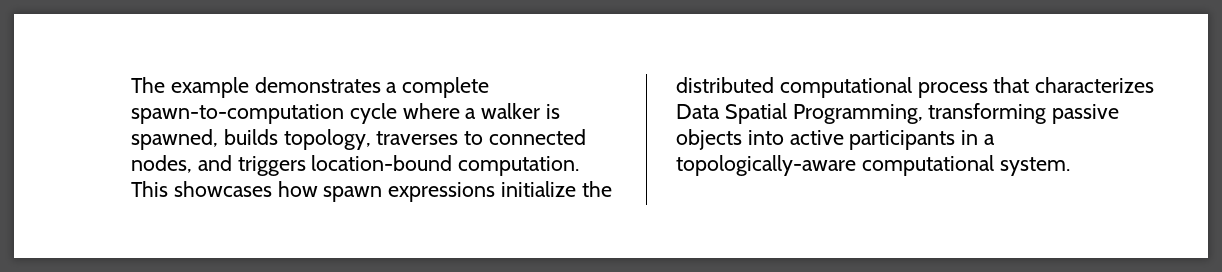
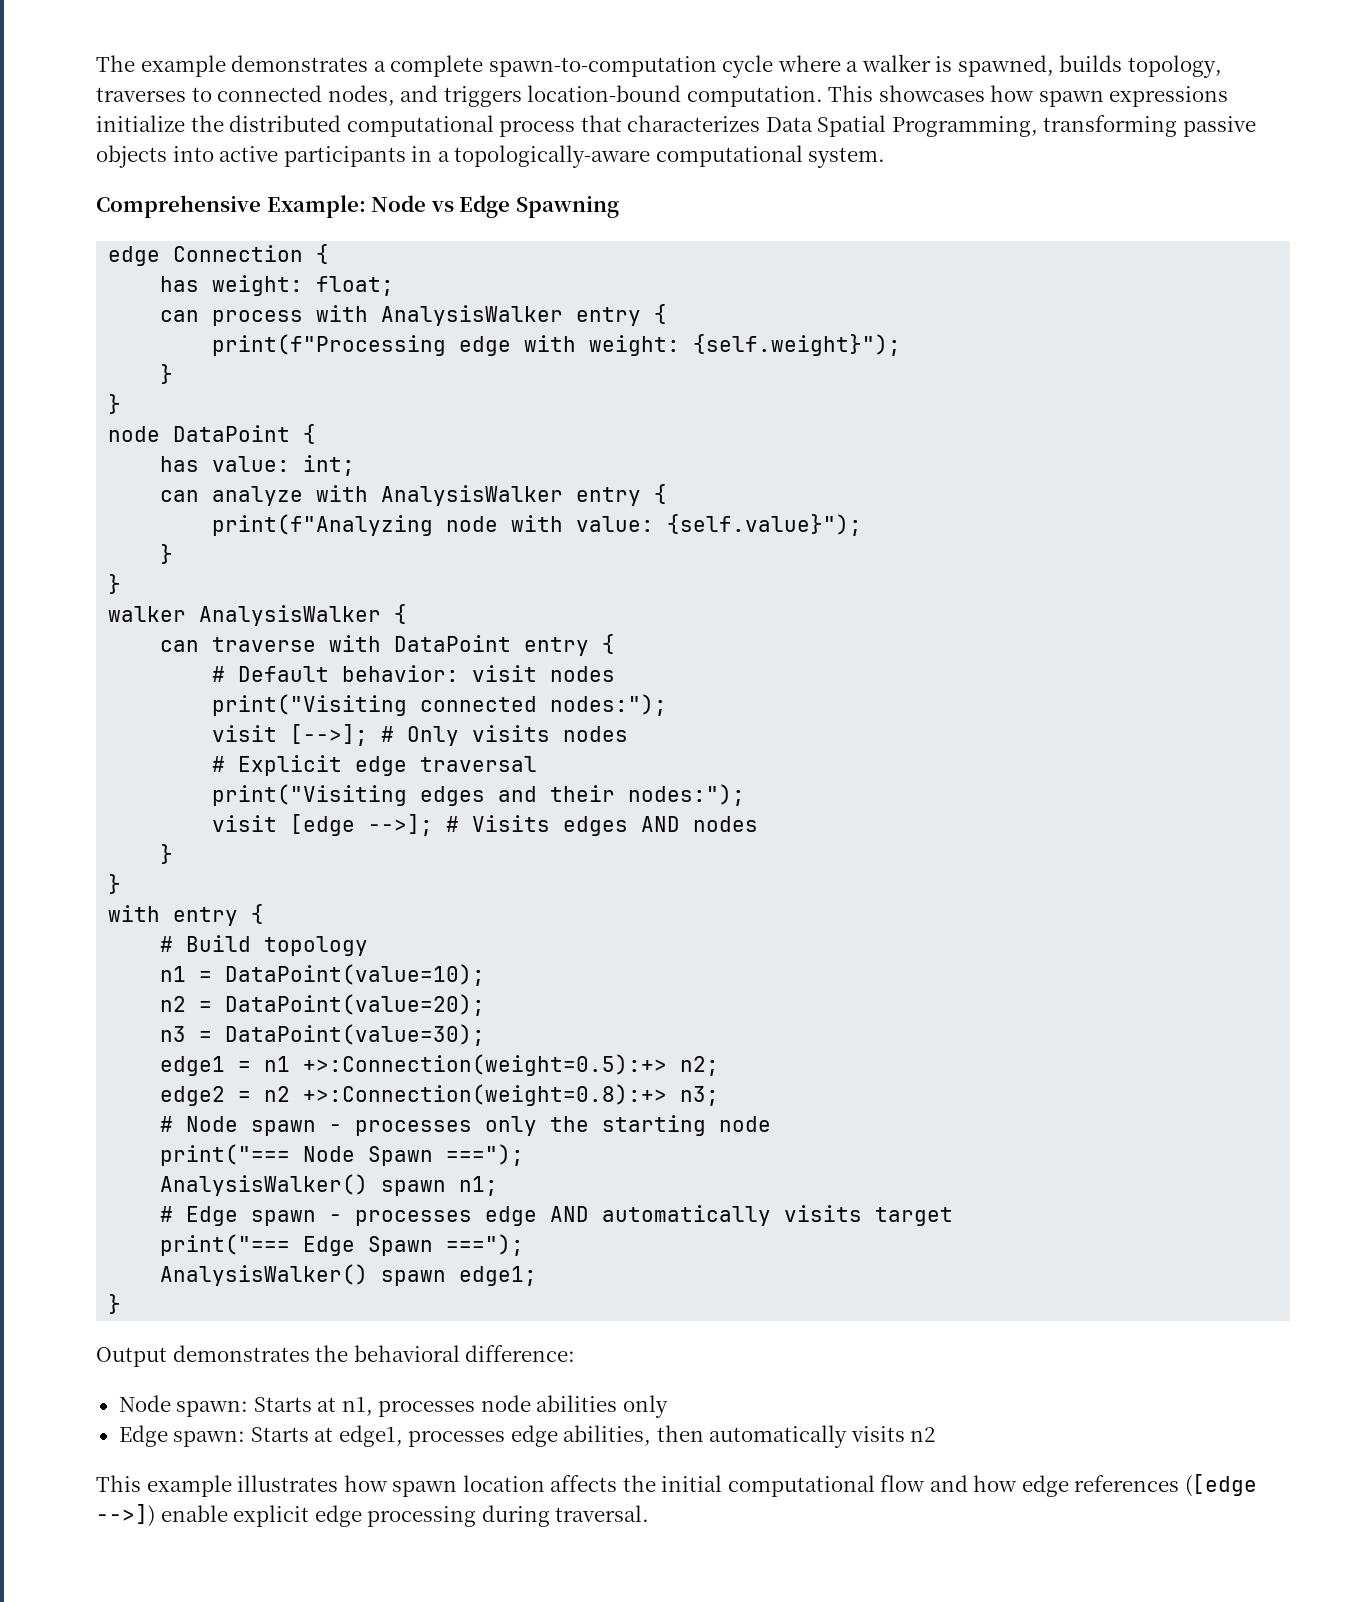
(1070, 166) none -> [96,195,619,218] [108,244,330,266] [160,275,395,296] [160,304,668,326] [212,334,902,356] [160,364,174,384] [108,394,122,414] [108,424,317,444] [160,455,356,476] [160,484,668,506] [212,514,863,536] [160,544,174,564] [108,574,122,594] [108,604,408,626] [160,634,616,656] [212,665,616,682] [212,694,668,716] [212,724,629,746] [212,755,538,776] [212,784,746,806] [212,814,759,836] [160,844,174,864] [108,874,122,894] [108,904,265,926] [160,935,369,956] [160,964,486,986] [160,994,486,1016] [160,1024,486,1046] [160,1054,720,1076] [160,1084,720,1106] [160,1115,772,1136] [160,1144,525,1166] [160,1174,499,1196] [160,1205,954,1226] [160,1234,525,1256] [160,1264,538,1286] [108,1294,122,1314] [96,1345,576,1367] [118,1395,668,1418] [118,1425,936,1448] [96,1474,1258,1497] [96,1504,650,1527] // Comprehensive Example: Node vs Edge Spawning // edge Connection { // has weight: float; // can process with AnalysisWalker entry { // print(f"Processing edge with weight: {self.weight}"); // } // } // node DataPoint { // has value: int; // can analyze with AnalysisWalker entry { // print(f"Analyzing node with value: {self.value}"); // } // } // walker AnalysisWalker { // can traverse with DataPoint entry { // # Default behavior: visit nodes // print("Visiting connected nodes:"); // visit [-->]; # Only visits nodes // # Explicit edge traversal // print("Visiting edges and their nodes:"); // visit [edge -->]; # Visits edges AND nodes // } // } // with entry { // # Build topology // n1 = DataPoint(value=10); // n2 = DataPoint(value=20); // n3 = DataPoint(value=30); // edge1 = n1 +>:Connection(weight=0.5):+> n2; // edge2 = n2 +>:Connection(weight=0.8):+> n3; // # Node spawn - processes only the starting node // print("=== Node Spawn ==="); // AnalysisWalker() spawn n1; // # Edge spawn - processes edge AND automatically visits target // print("=== Edge Spawn ==="); // AnalysisWalker() spawn edge1; // } // Output demonstrates the behavioral difference: // Node spawn: Starts at n1, processes node abilities only // Edge spawn: Starts at edge1, processes edge abilities, then automatically visits n2 // This example illustrates how spawn location affects the initial computational flow and how edge references ([edge -->]) enable explicit edge processing during traversal.

